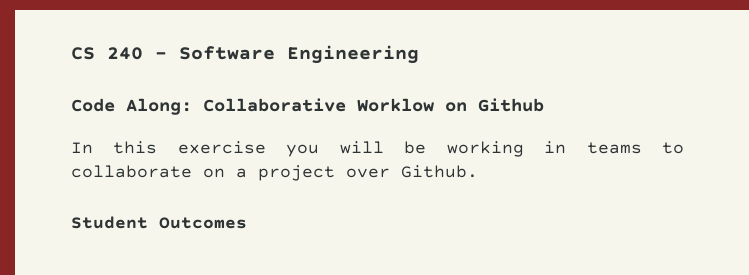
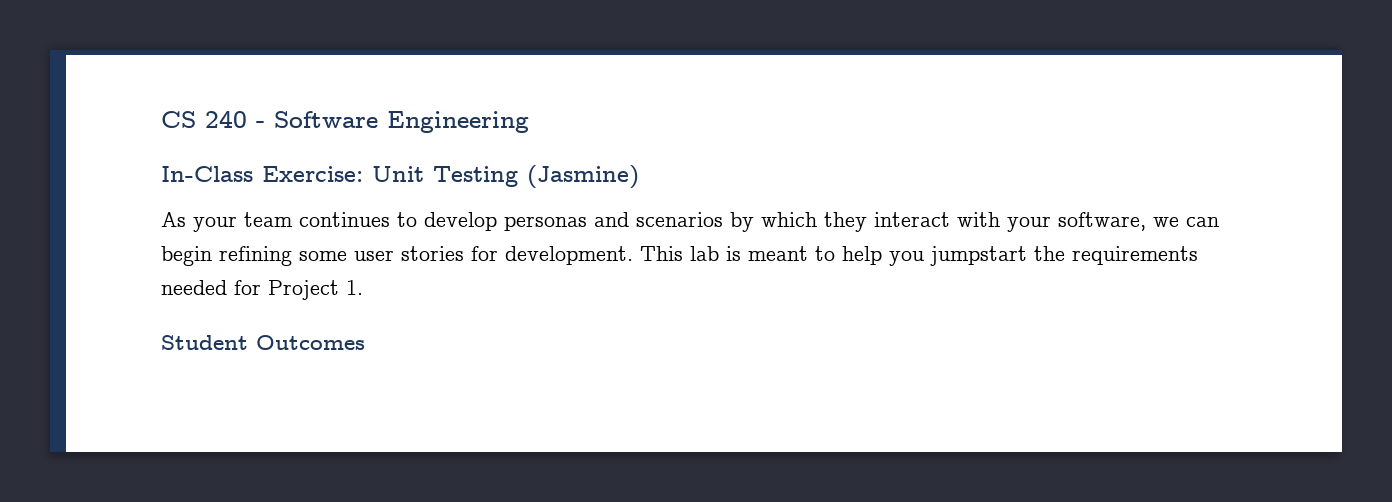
[71,98,544,115] [71,141,684,157] [71,165,478,181] Code Along: Collaborative Worklow on Github // In this exercise you will be working in teams to collaborate on a project over Github. -> [161,165,639,189] [161,212,1219,232] [161,246,1198,266] [161,280,363,300] In-Class Exercise: Unit Testing (Jasmine) // As your team continues to develop personas and scenarios by which they interact with your software, we can begin refining some user stories for development. This lab is meant to help you jumpstart the requirements needed for Project 1.

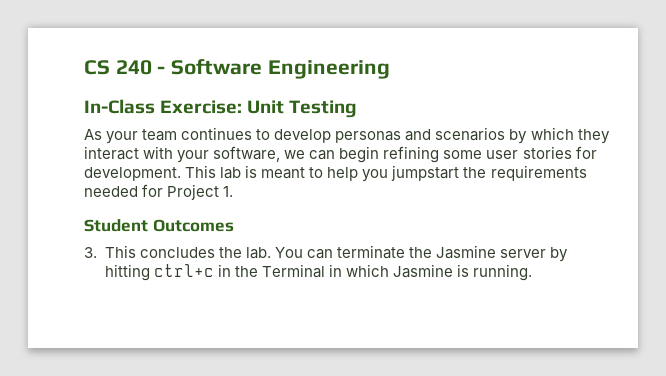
[527,165,639,189] (Jasmine) -> (358, 109) none
(365, 342) none -> [84,245,569,262] [104,264,532,281] // 3. This concludes the lab. You can terminate the Jasmine server by hitting ctrl+c in the Terminal in which Jasmine is running.

